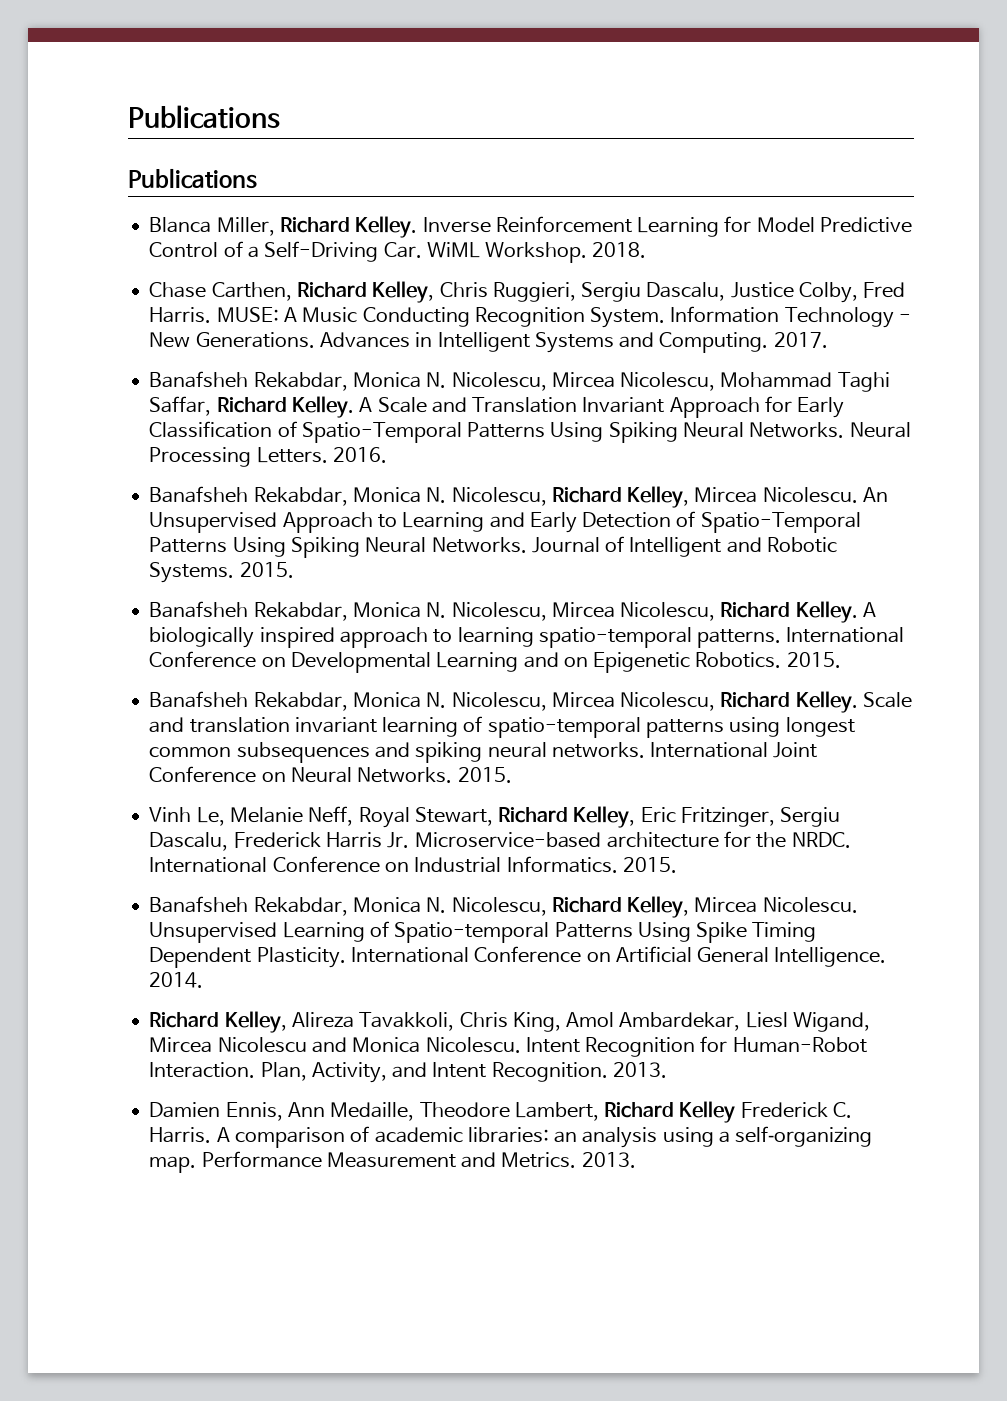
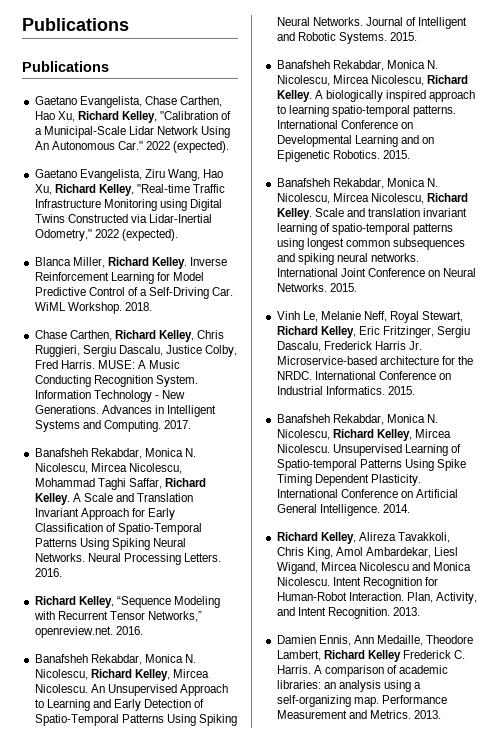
(257, 178) none -> [34,96,222,108] [34,111,232,123] [34,126,231,138] [34,141,230,153] [34,169,224,181] [34,184,226,196] [34,199,222,211] [34,214,212,223] [34,229,178,241] // Gaetano Evangelista, Chase Carthen, Hao Xu, Richard Kelley, "Calibration of a Municipal-Scale Lidar Network Using An Autonomous Car." 2022 (expected). // Gaetano Evangelista, Ziru Wang, Hao Xu, Richard Kelley, "Real-time Traffic Infrastructure Monitoring using Digital Twins Constructed via Lidar-Inertial Odometry," 2022 (expected).
(387, 455) none -> [34,596,220,608] [33,611,202,622] [34,626,143,638] // Richard Kelley, “Sequence Modeling with Recurrent Tensor Networks,” openreview.net. 2016.

